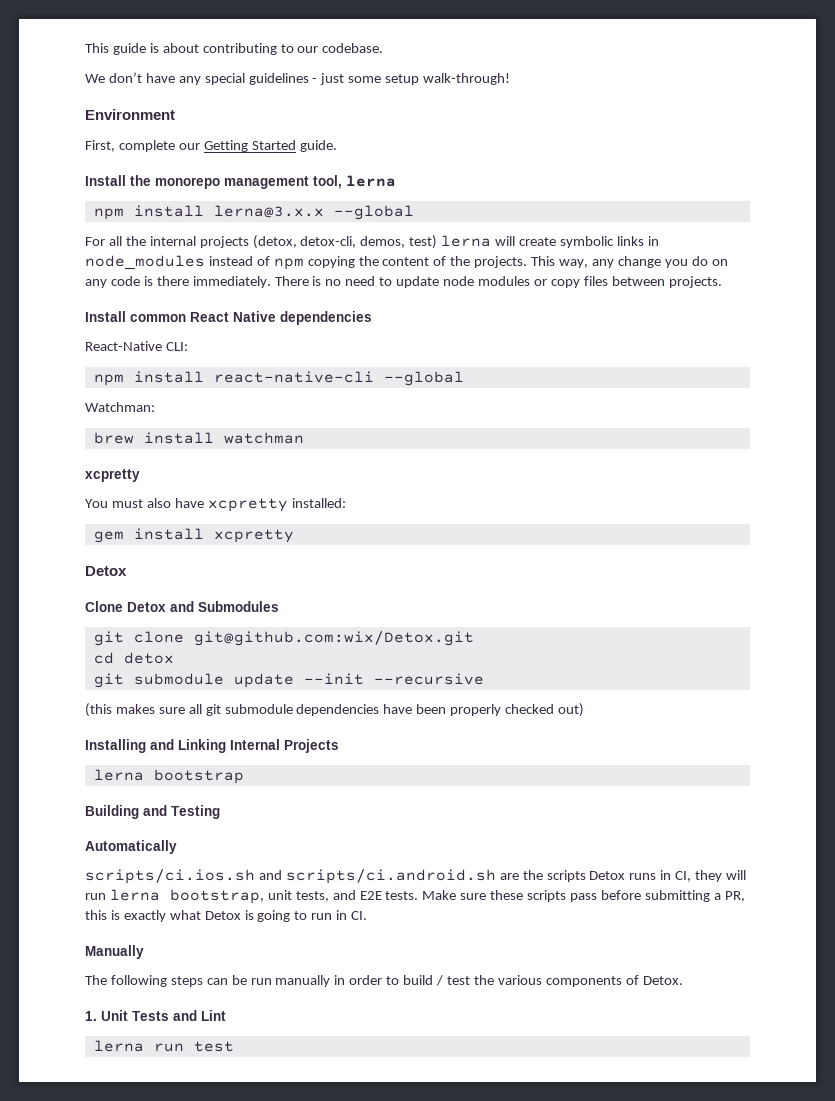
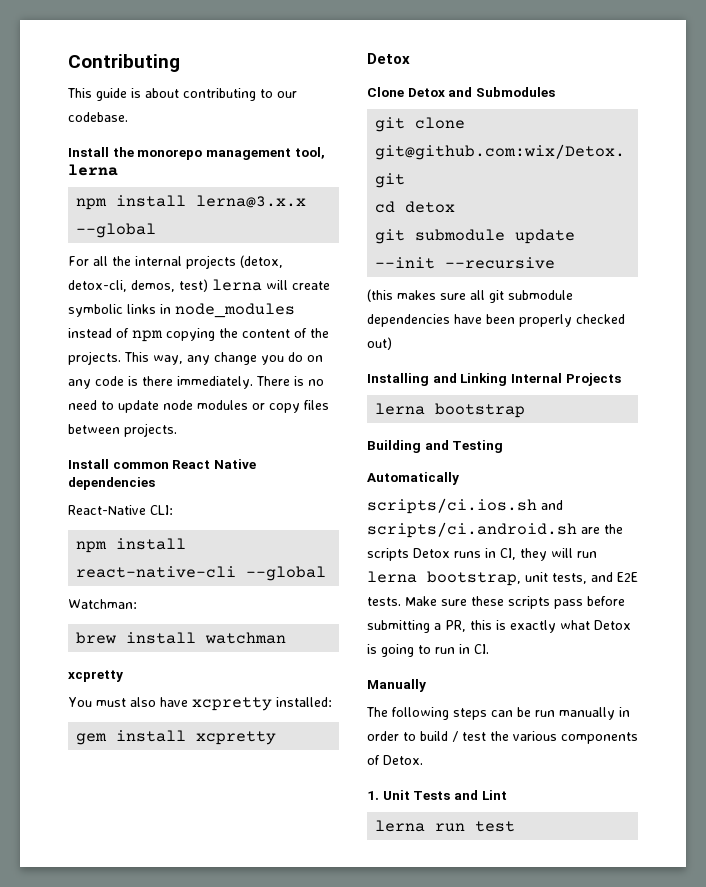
(85, 48) none -> [68,54,180,72] Contributing //
[85,72,511,85] [85,109,175,120] [85,140,337,152] // We don’t have any special guidelines - just some setup walk-through! // Environment // First, complete our Getting Started guide. -> (128, 117) none

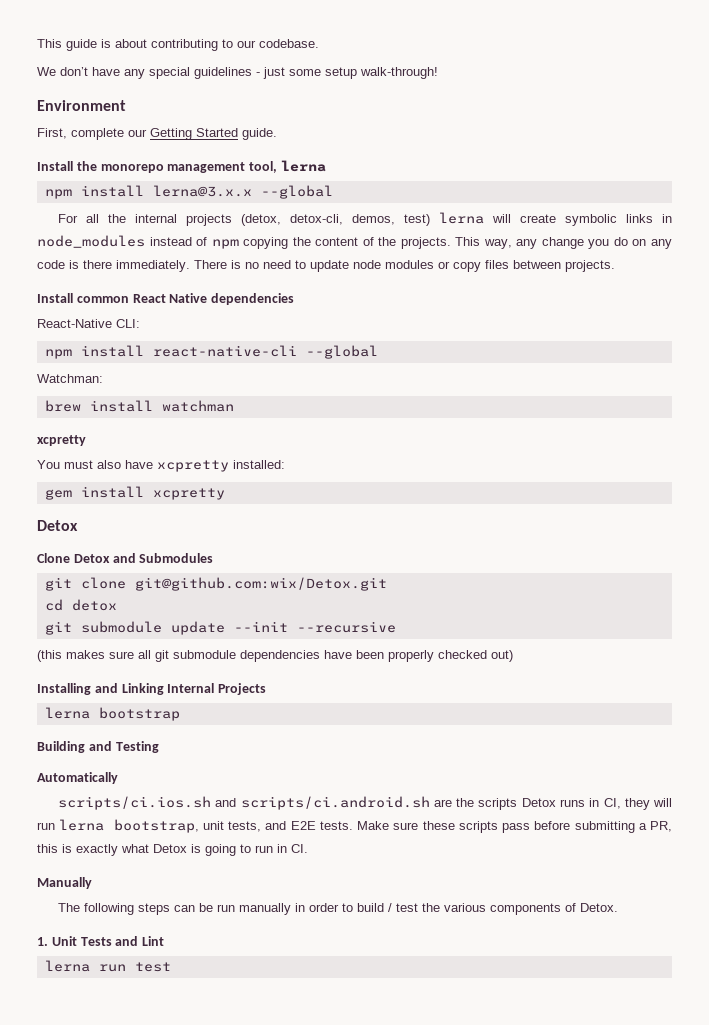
[68,54,180,72] Contributing // -> (37, 43) none
(128, 117) none -> [37,67,438,79] [37,100,126,111] [37,128,277,140] // We don’t have any special guidelines - just some setup walk-through! // Environment // First, complete our Getting Started guide.

